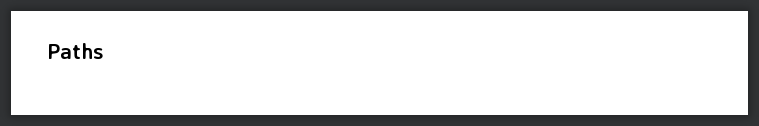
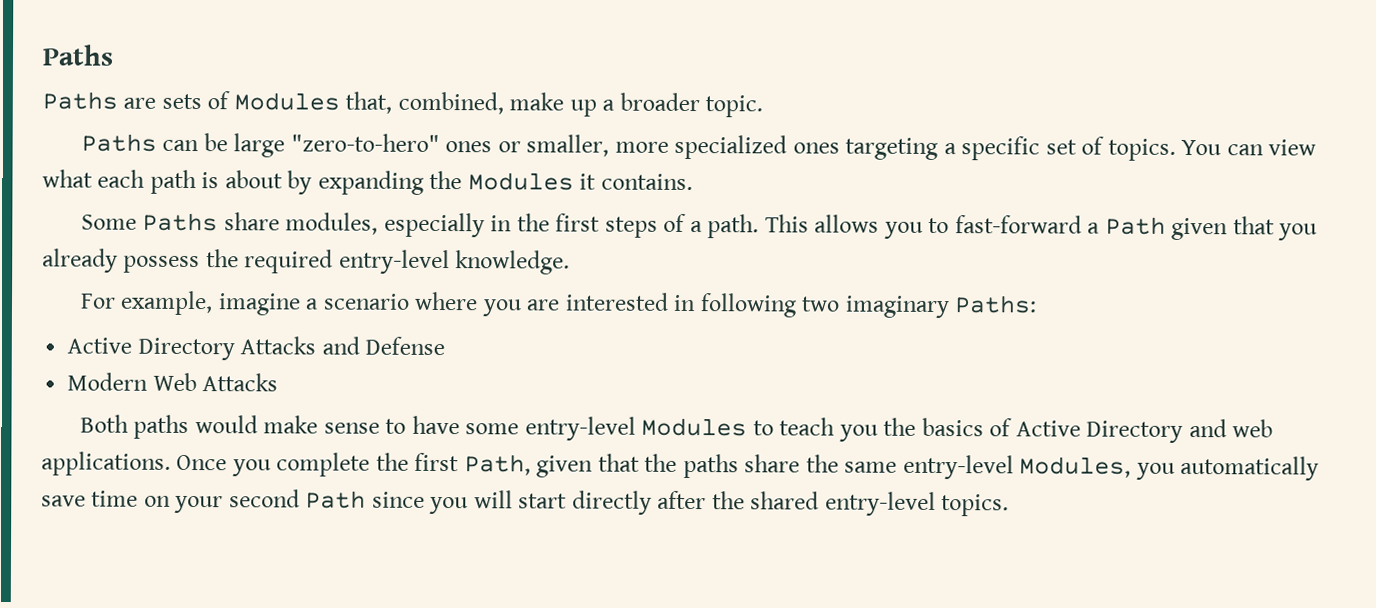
[47,43,104,59] Paths -> [42,44,114,66] [42,91,764,118] [80,133,1317,161] [42,169,693,195] [80,212,1317,241] [42,248,571,275] [79,290,1038,319] [67,336,446,361] [67,372,279,392] [79,414,1274,443] [41,451,1320,481] [41,489,1010,517] Paths // Paths are sets of Modules that, combined, make up a broader topic. // Paths can be large "zero-to-hero" ones or smaller, more specialized ones targeting a specific set of topics. You can view what each path is about by expanding the Modules it contains. // Some Paths share modules, especially in the first steps of a path. This allows you to fast-forward a Path given that you already possess the required entry-level knowledge. // For example, imagine a scenario where you are interested in following two imaginary Paths: // Active Directory Attacks and Defense // Modern Web Attacks // Both paths would make sense to have some entry-level Modules to teach you the basics of Active Directory and web applications. Once you complete the first Path, given that the paths share the same entry-level Modules, you automatically save time on your second Path since you will start directly after the shared entry-level topics.

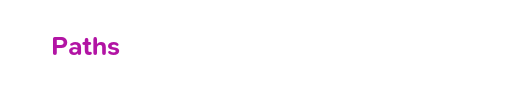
[42,44,114,66] [42,91,764,118] [80,133,1317,161] [42,169,693,195] [80,212,1317,241] [42,248,571,275] [79,290,1038,319] [67,336,446,361] [67,372,279,392] [79,414,1274,443] [41,451,1320,481] [41,489,1010,517] Paths // Paths are sets of Modules that, combined, make up a broader topic. // Paths can be large "zero-to-hero" ones or smaller, more specialized ones targeting a specific set of topics. You can view what each path is about by expanding the Modules it contains. // Some Paths share modules, especially in the first steps of a path. This allows you to fast-forward a Path given that you already possess the required entry-level knowledge. // For example, imagine a scenario where you are interested in following two imaginary Paths: // Active Directory Attacks and Defense // Modern Web Attacks // Both paths would make sense to have some entry-level Modules to teach you the basics of Active Directory and web applications. Once you complete the first Path, given that the paths share the same entry-level Modules, you automatically save time on your second Path since you will start directly after the shared entry-level topics. -> [51,37,120,56] Paths

